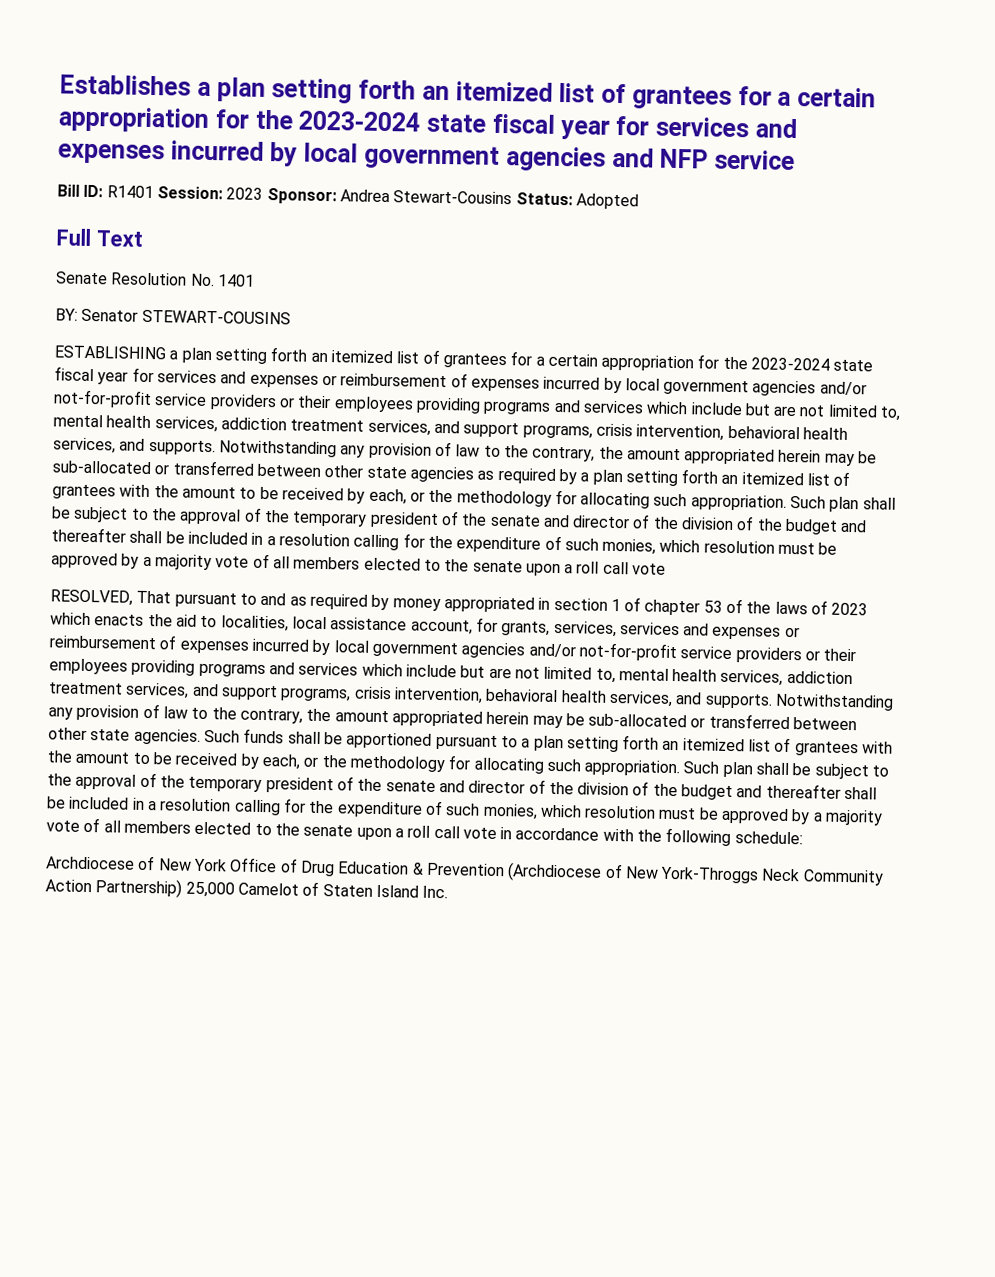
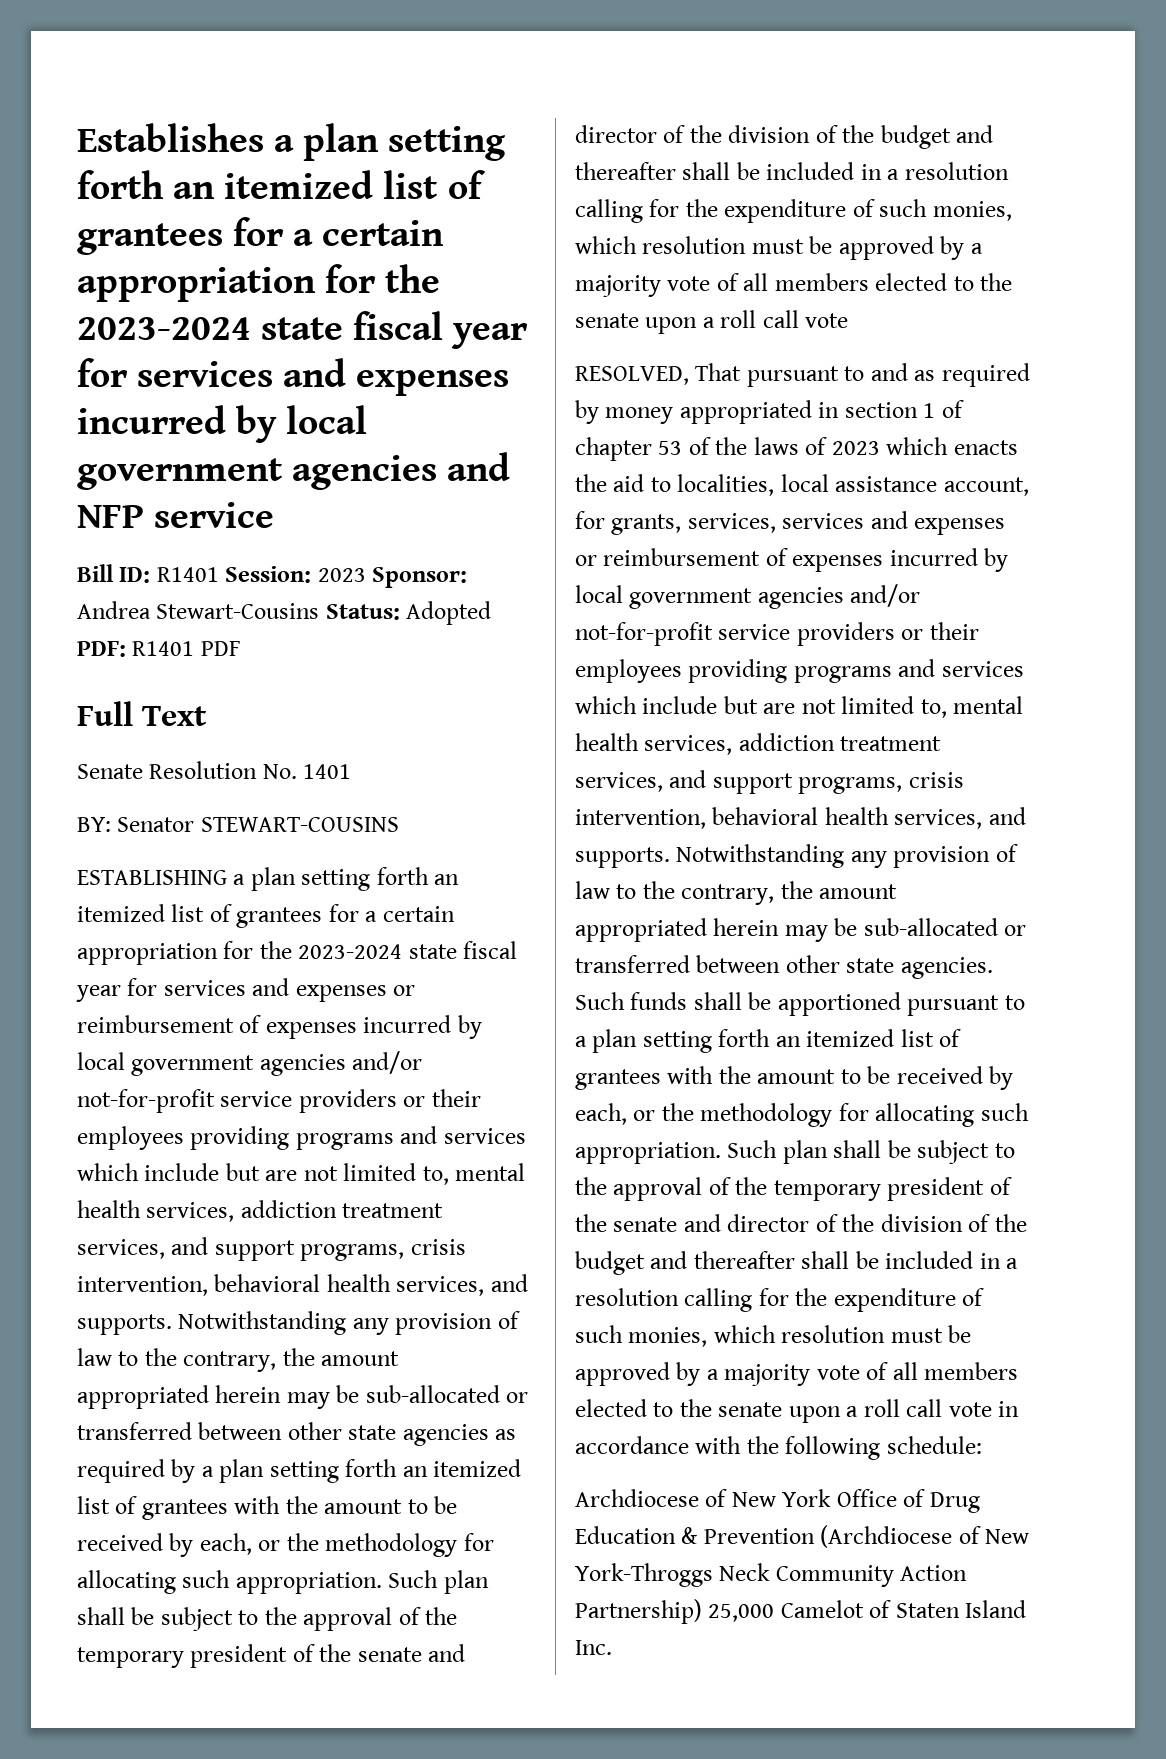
(639, 201) none -> [77,641,241,657] PDF: R1401 PDF

